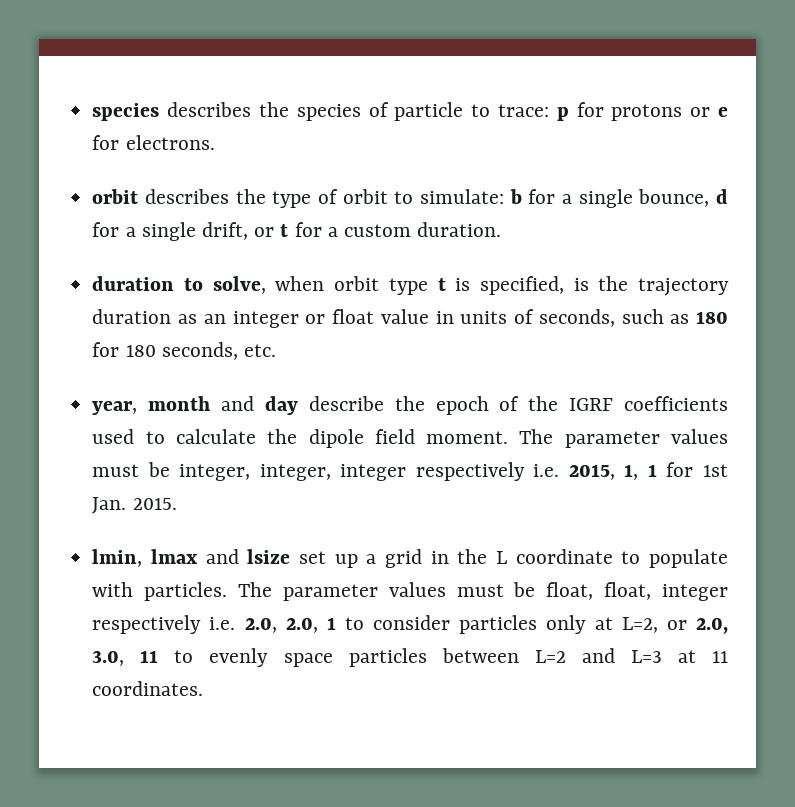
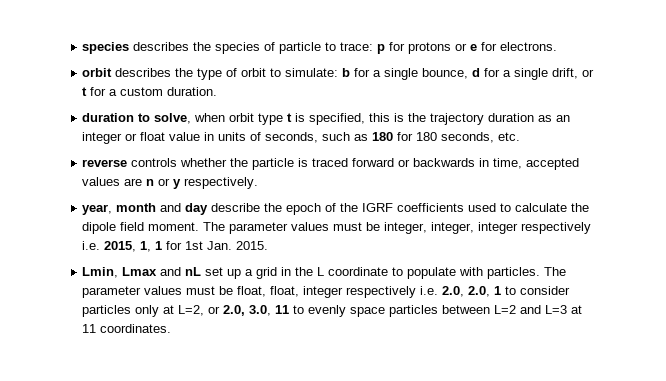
(564, 285) none -> [369,113,391,122] this
(276, 350) none -> [82,158,580,170] [82,177,259,189] // reverse controls whether the particle is traced forward or backwards in time, accepted values are n or y respectively.
[92,549,291,567] lmin, lmax and lsize -> [82,267,202,278] Lmin, Lmax and nL

